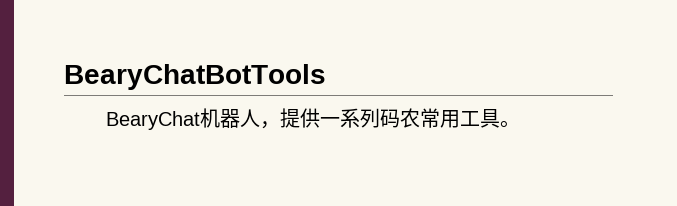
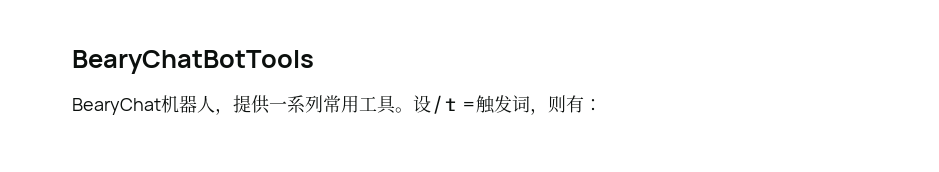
[379,108,420,128] 码农 -> (323, 104) none
(520, 124) none -> [413,95,602,115] 设/t =触发词，则有：

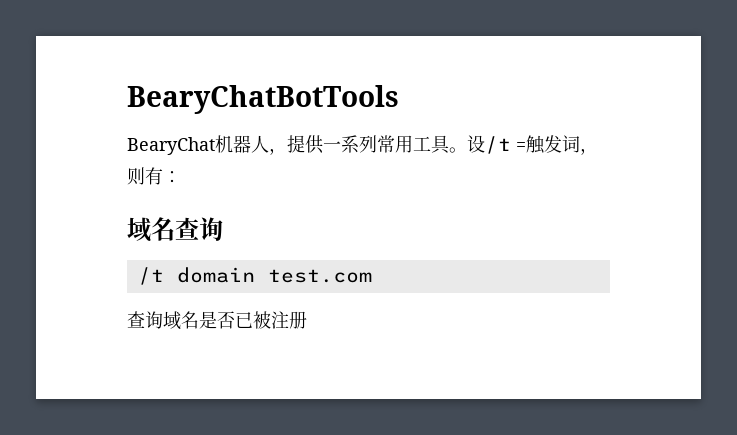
(602, 105) none -> [127,217,223,242] [137,267,372,285] [127,311,307,330] // 域名查询 // /t domain test.com // 查询域名是否已被注册

